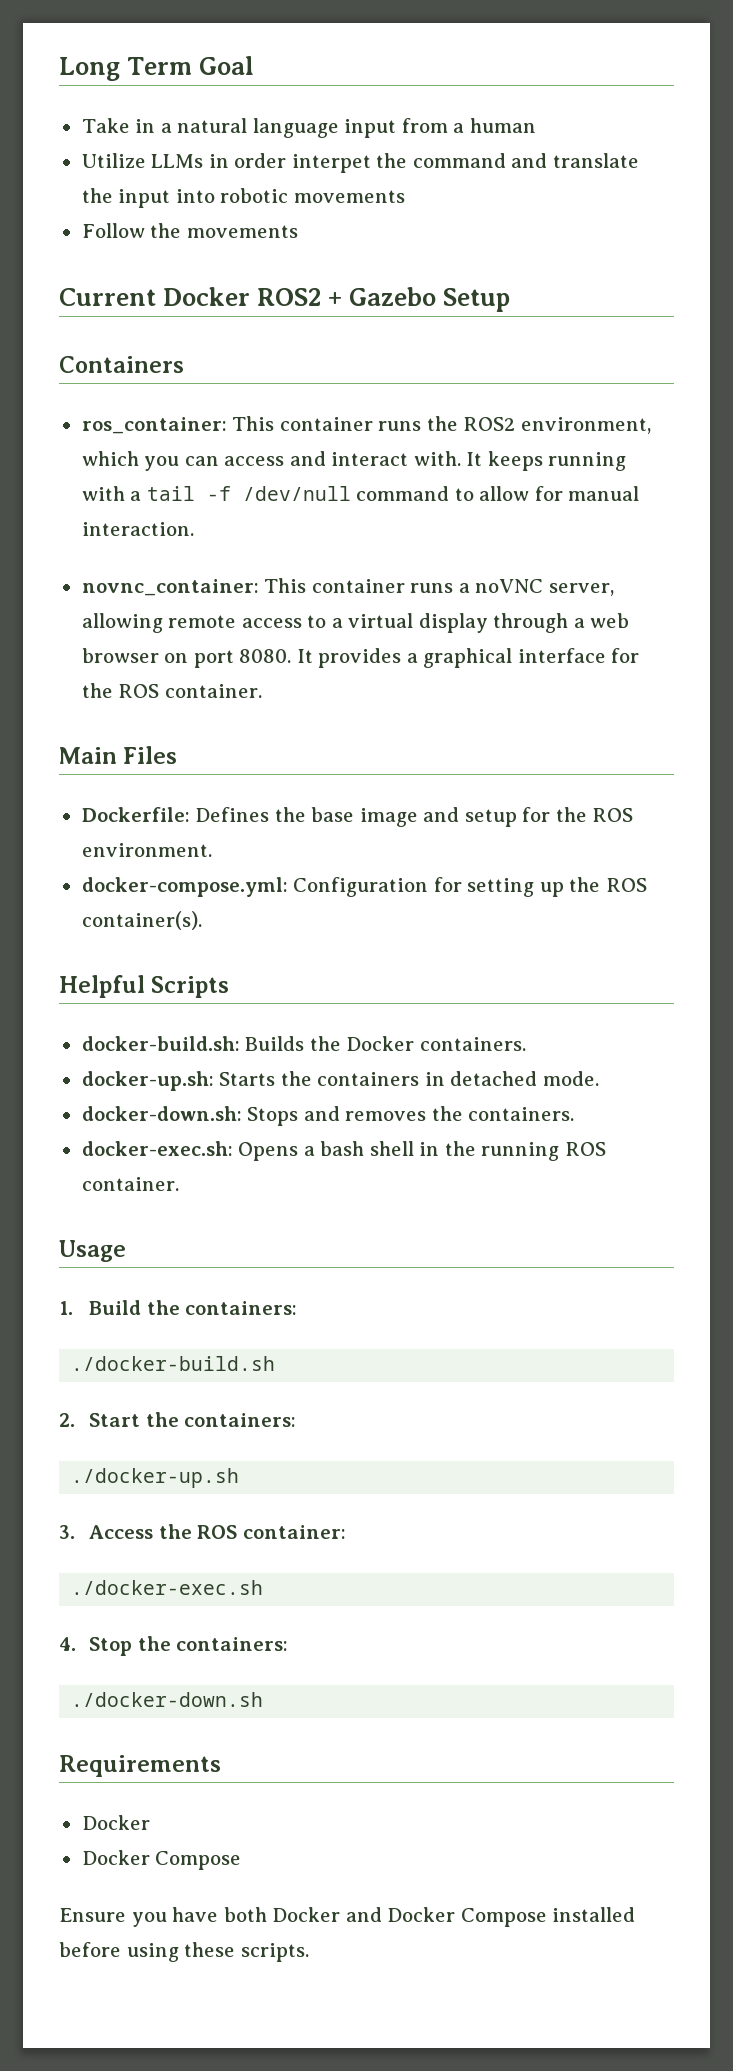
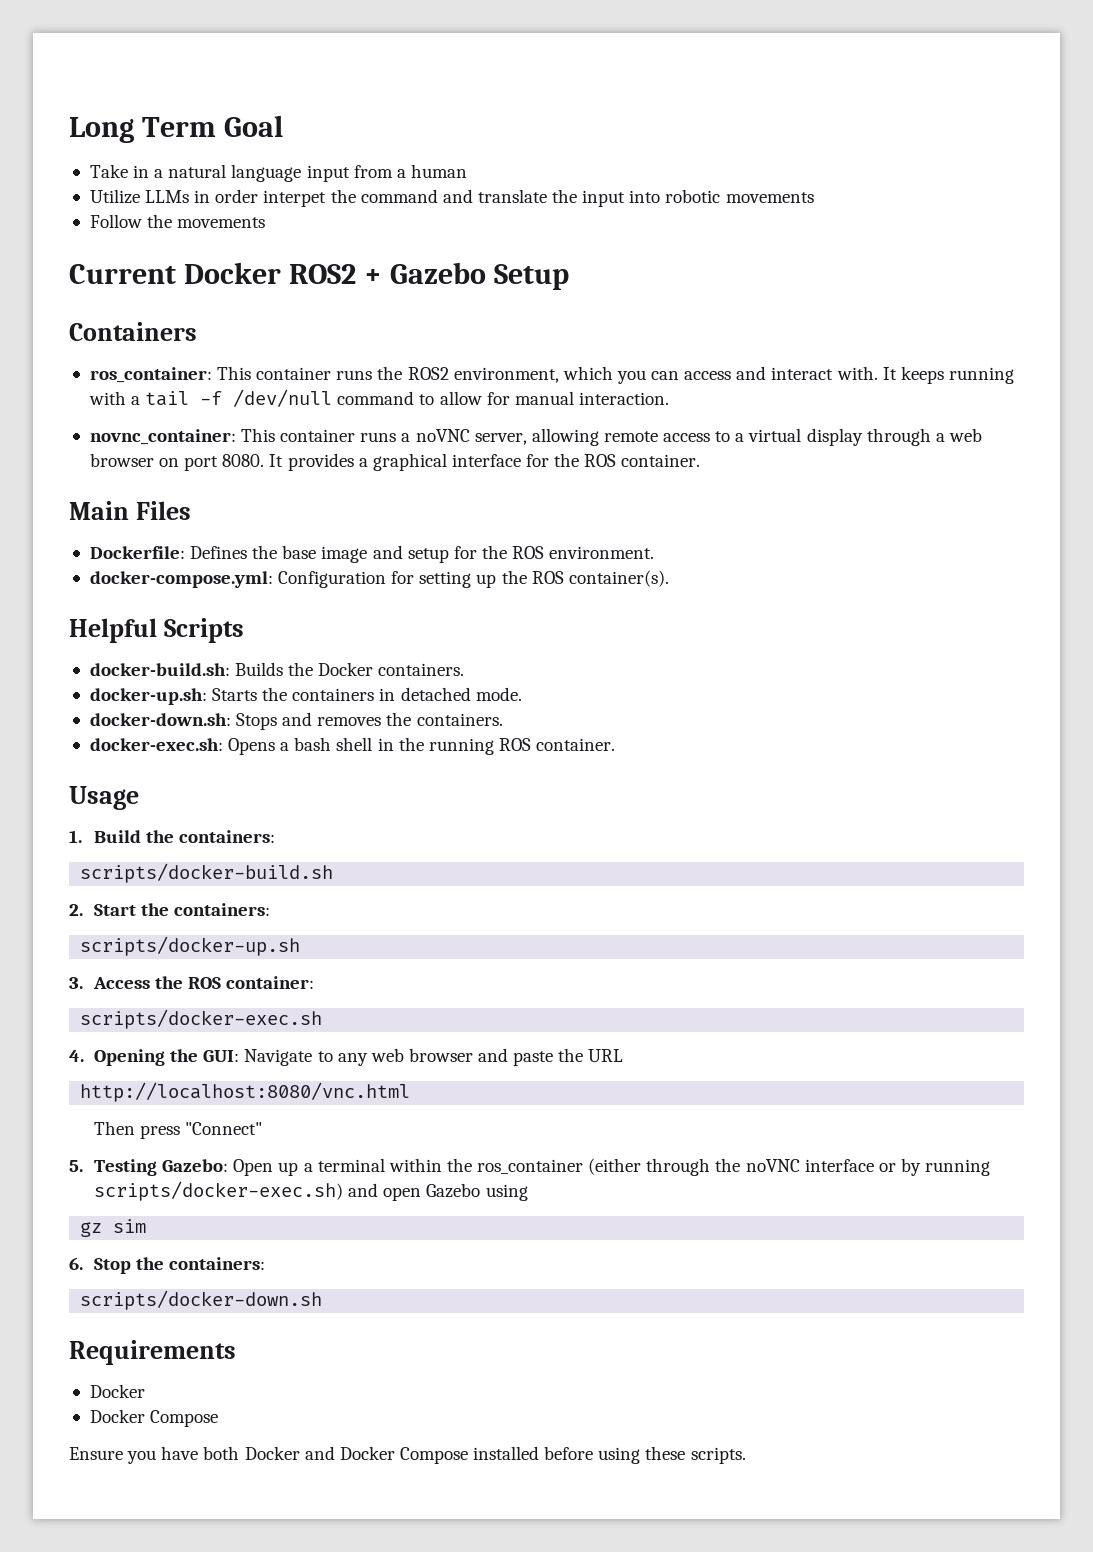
[71,1356,276,1371] ./docker-build.sh -> [80,863,334,883] scripts/docker-build.sh
[71,1468,240,1488] ./docker-up.sh -> [80,936,301,956] scripts/docker-up.sh
[71,1580,264,1595] [59,1637,76,1651] ./docker-exec.sh // 4. -> [80,1009,323,1029] [69,1048,624,1066] [80,1082,411,1102] [94,1121,263,1139] [69,1158,991,1176] [94,1181,528,1201] [80,1219,147,1237] [69,1257,83,1270] scripts/docker-exec.sh // 4. Opening the GUI: Navigate to any web browser and paste the URL // http://localhost:8080/vnc.html // Then press "Connect" // 5. Testing Gazebo: Open up a terminal within the ros_container (either through the noVNC interface or by running scripts/docker-exec.sh) and open Gazebo using // gz sim // 6.
[71,1692,264,1707] ./docker-down.sh -> [80,1290,323,1310] scripts/docker-down.sh

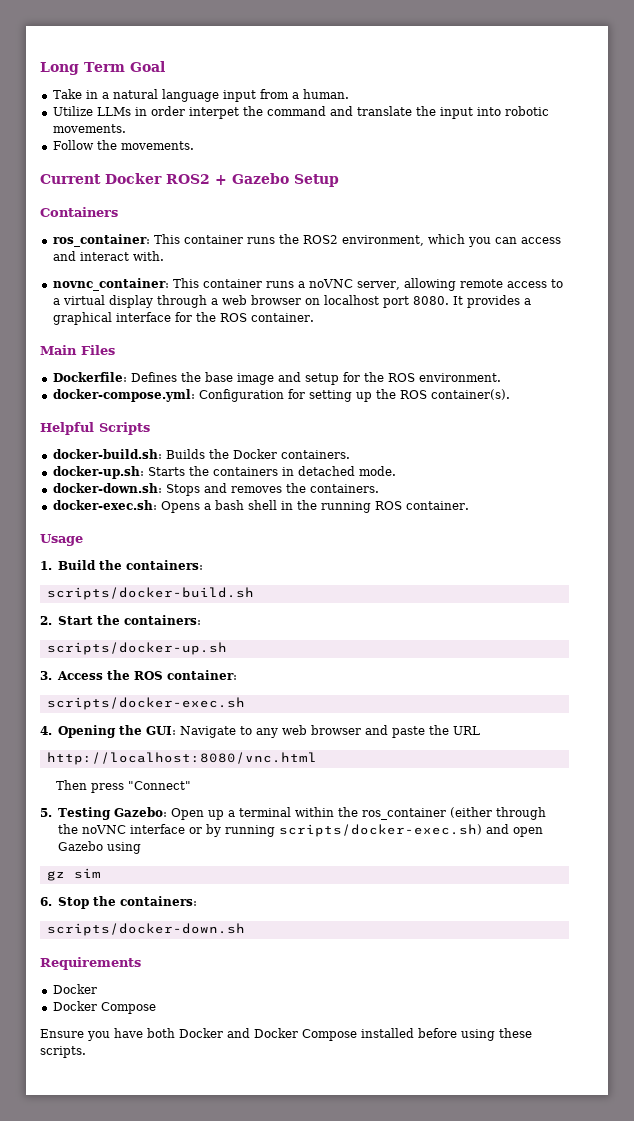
[410,164,467,178] human -> [302,89,349,99] human.
[725,192,814,203] movements -> [52,124,126,133] movements.
[177,217,266,228] movements -> [120,141,194,150] movements.
[882,366,1014,384] [88,389,669,407] It keeps running with a tail -f /dev/null command to allow for manual interaction. -> (164, 256) none
(180, 462) none -> [323,295,379,305] localhost

